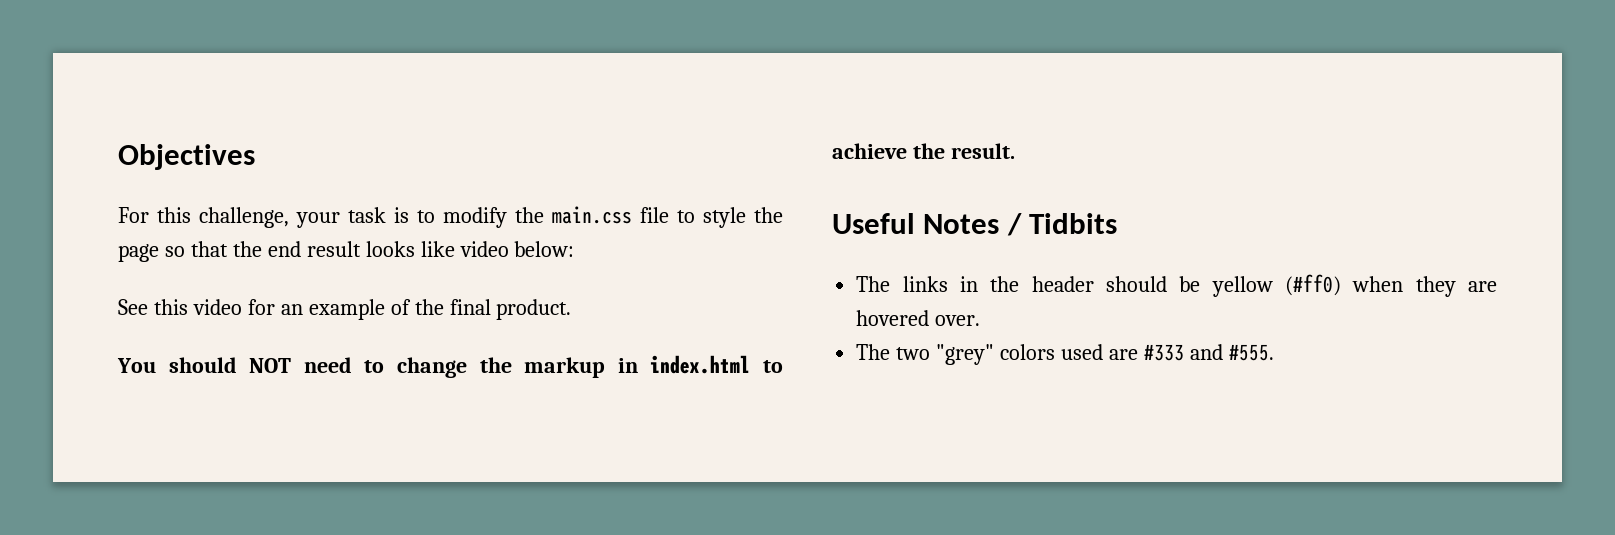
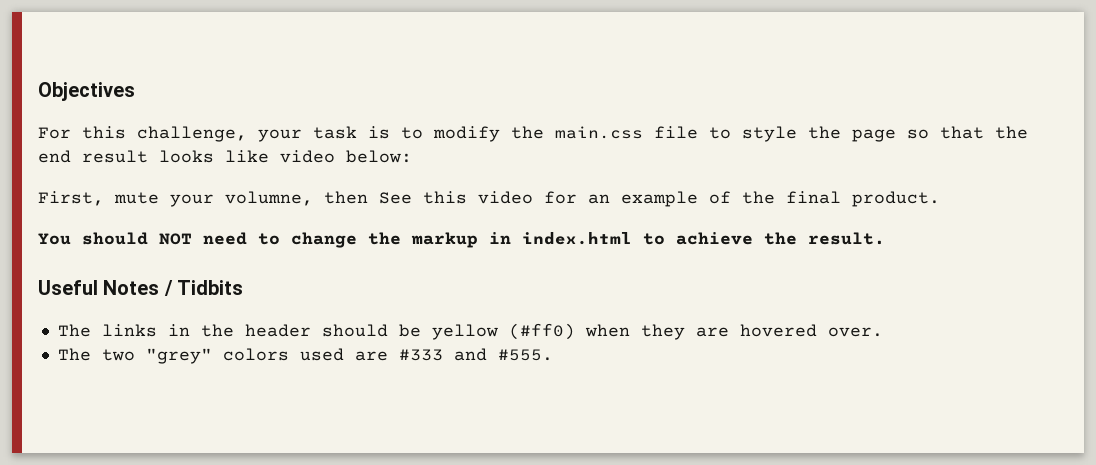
(575, 249) none -> [38,191,368,207] First, mute your volumne, then

